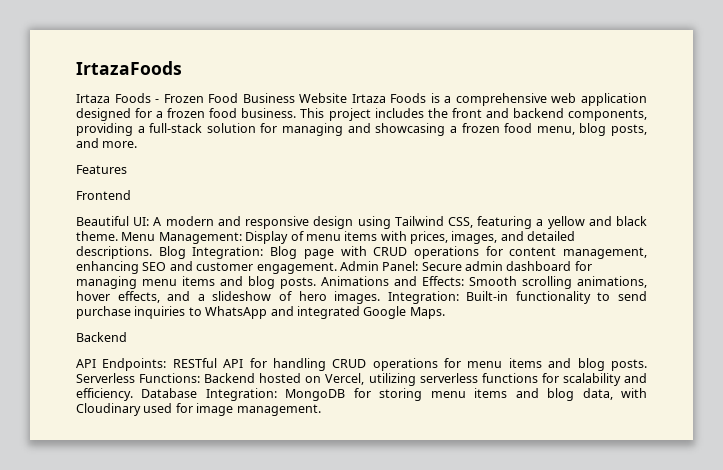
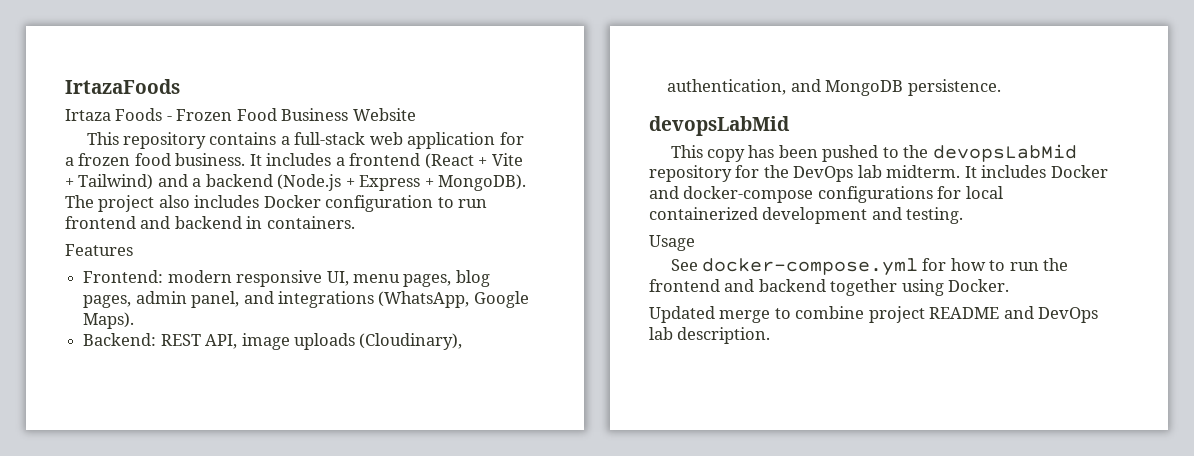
[351,93,547,106] Irtaza Foods is a comprehensive -> [86,132,366,149] // This repository contains a full-stack
[76,108,131,121] designed -> (496, 140) none
[300,108,647,121] [76,123,648,136] [76,138,138,148] [76,165,127,174] [76,190,131,200] [76,216,647,229] [76,231,576,244] [76,246,647,259] [76,261,592,274] [76,276,647,289] [76,291,647,304] [76,306,445,319] [76,332,127,342] [76,358,647,371] [76,373,647,386] [76,388,647,401] [76,403,321,416] This project includes the front and backend components, providing a full-stack solution for managing and showcasing a frozen food menu, blog posts, and more. // Features // Frontend // Beautiful UI: A modern and responsive design using Tailwind CSS, featuring a yellow and black theme. Menu Management: Display of menu items with prices, images, and detailed descriptions. Blog Integration: Blog page with CRUD operations for content management, enhancing SEO and customer engagement. Admin Panel: Secure admin dashboard for managing menu items and blog posts. Animations and Effects: Smooth scrolling animations, hover effects, and a slideshow of hero images. Integration: Built-in functionality to send purchase inquiries to WhatsApp and integrated Google Maps. // Backend // API Endpoints: RESTful API for handling CRUD operations for menu items and blog posts. Serverless Functions: Backend hosted on Vercel, utilizing serverless functions for scalability and efficiency. Database Integration: MongoDB for storing menu items and blog data, with Cloudinary used for image management. -> [249,153,523,169] [65,174,527,191] [65,195,488,212] [65,216,355,229] [65,244,133,256] [83,270,490,287] [83,291,529,308] [83,312,135,329] [83,333,463,350] [667,79,1001,96] [649,116,790,136] [670,144,1077,162] [649,165,1108,182] [649,186,1003,203] [649,207,964,224] [649,235,695,251] [670,258,1069,276] [649,279,1010,296] [649,306,1099,323] [649,327,771,344] It includes a frontend (React + Vite + Tailwind) and a backend (Node.js + Express + MongoDB). The project also includes Docker configuration to run frontend and backend in containers. // Features // Frontend: modern responsive UI, menu pages, blog pages, admin panel, and integrations (WhatsApp, Google Maps). // Backend: REST API, image uploads (Cloudinary), authentication, and MongoDB persistence. // devopsLabMid // This copy has been pushed to the devopsLabMid repository for the DevOps lab midterm. It includes Docker and docker-compose configurations for local containerized development and testing. // Usage // See docker-compose.yml for how to run the frontend and backend together using Docker. // Updated merge to combine project README and DevOps lab description.

